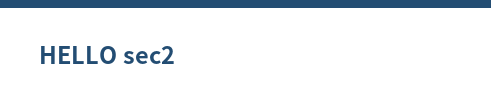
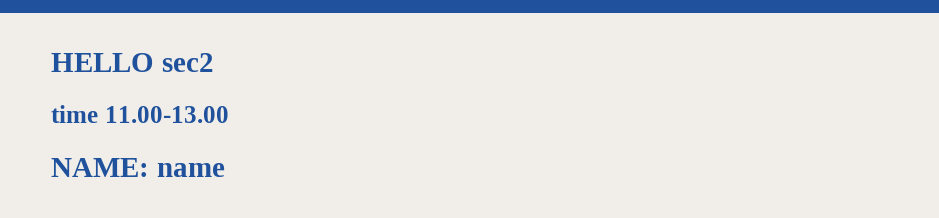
(176, 55) none -> [51,105,229,123] [51,158,225,177] // time 11.00-13.00 // NAME: name

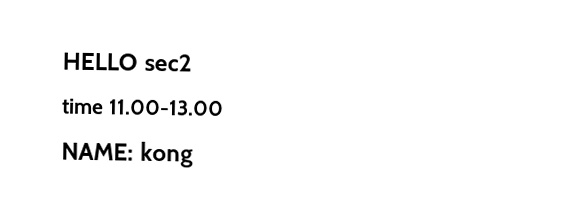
[156,163,225,177] name -> [139,141,194,168] kong

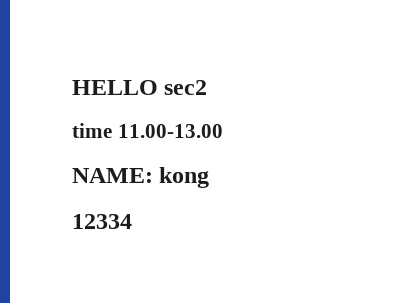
(194, 154) none -> [72,214,132,229] // 12334

